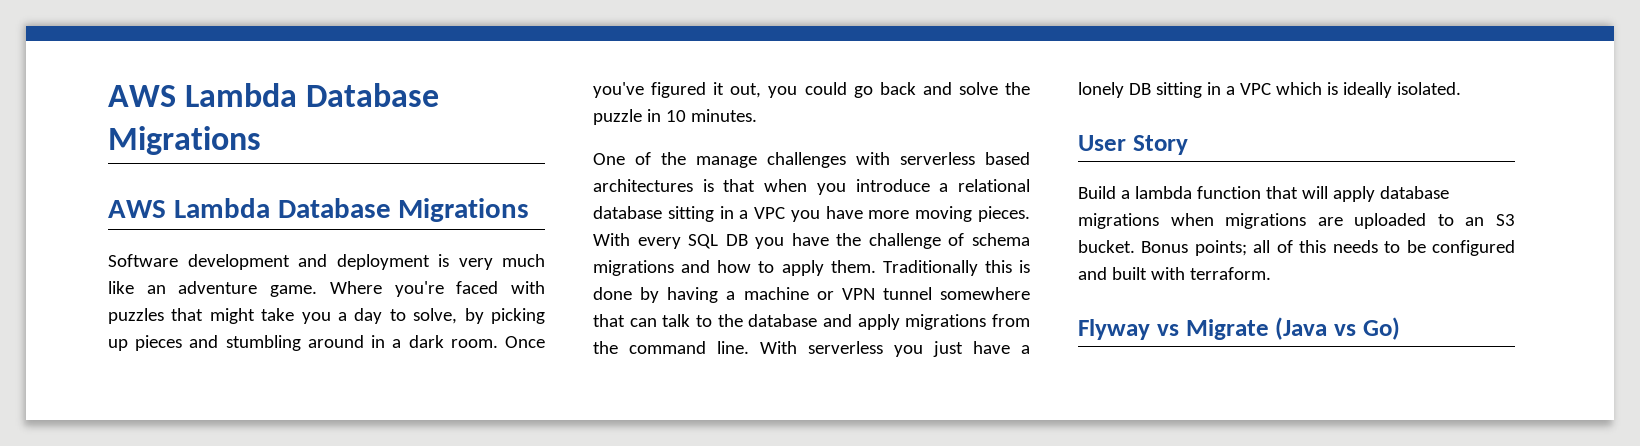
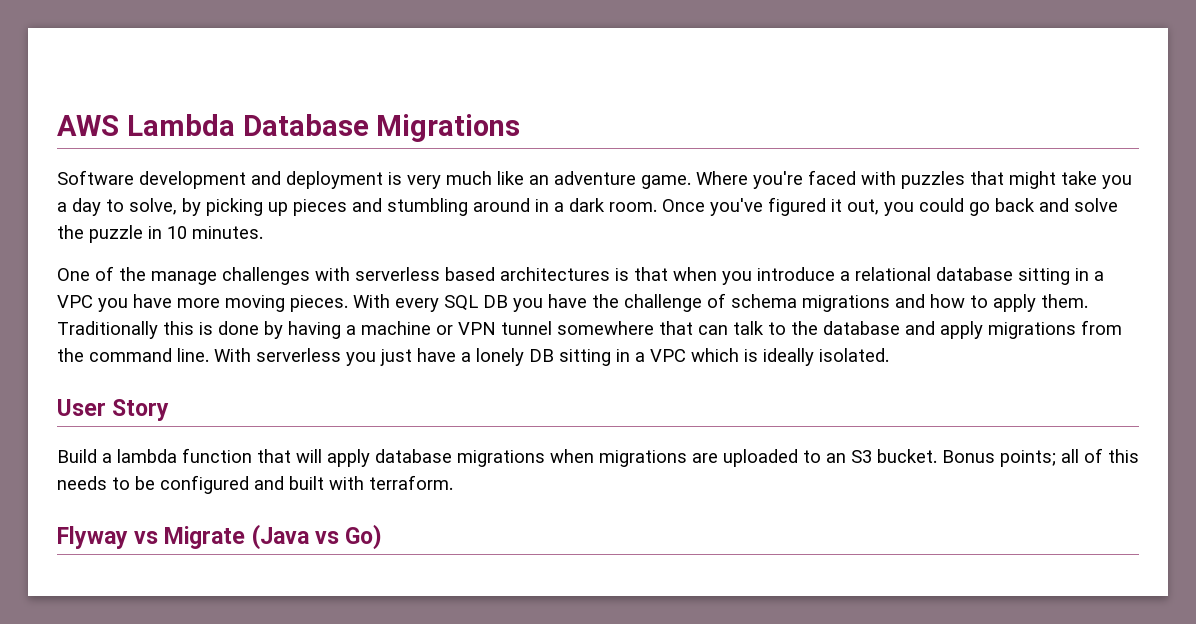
[108,83,440,107] [108,126,261,155] [108,198,530,222] AWS Lambda Database Migrations // AWS Lambda Database Migrations -> [57,114,521,142] AWS Lambda Database Migrations

